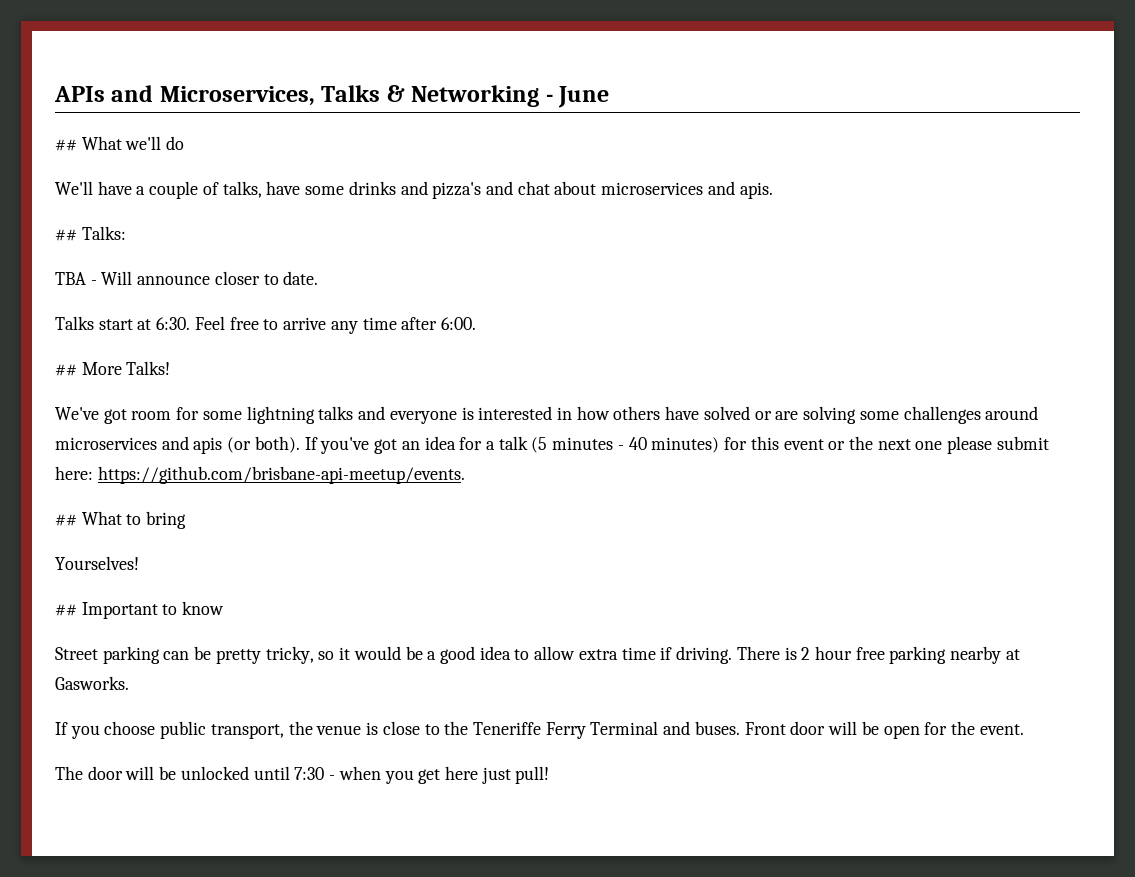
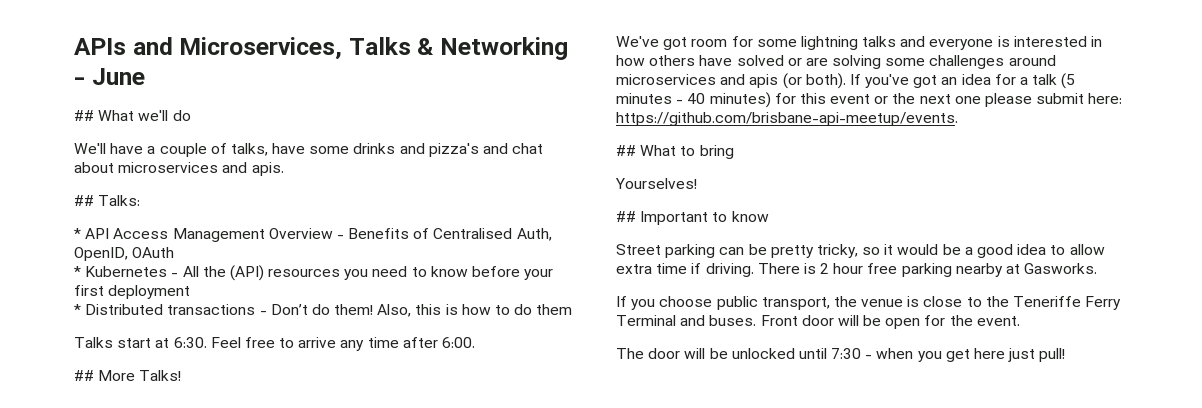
[55,271,319,285] TBA - Will announce closer to date. -> [74,228,552,242] [74,247,175,261] [74,265,554,281] [74,285,191,299] [74,304,573,317] * API Access Management Overview - Benefits of Centralised Auth, OpenID, OAuth // * Kubernetes - All the (API) resources you need to know before your first deployment // * Distributed transactions - Don’t do them! Also, this is how to do them

